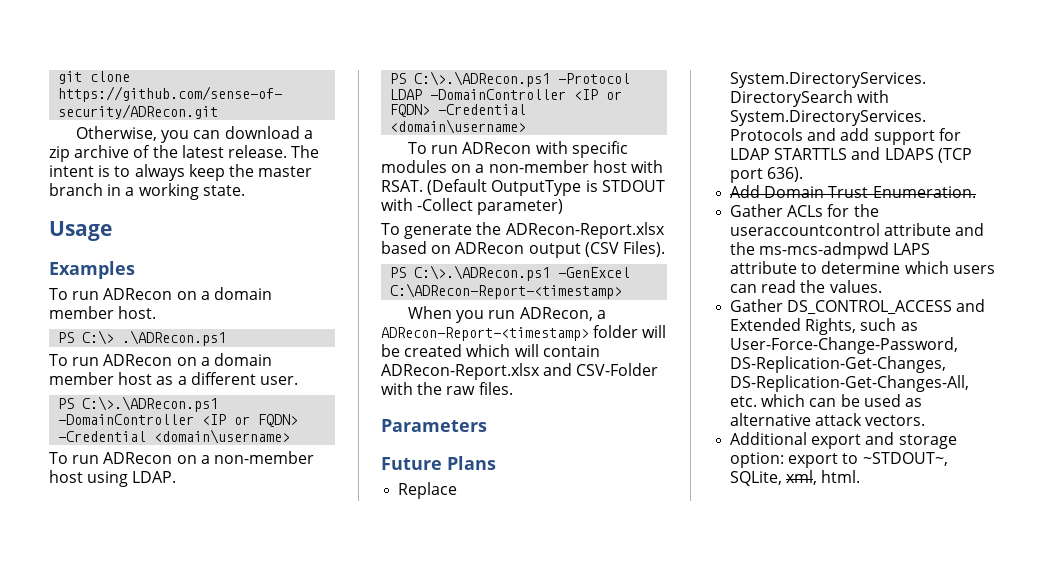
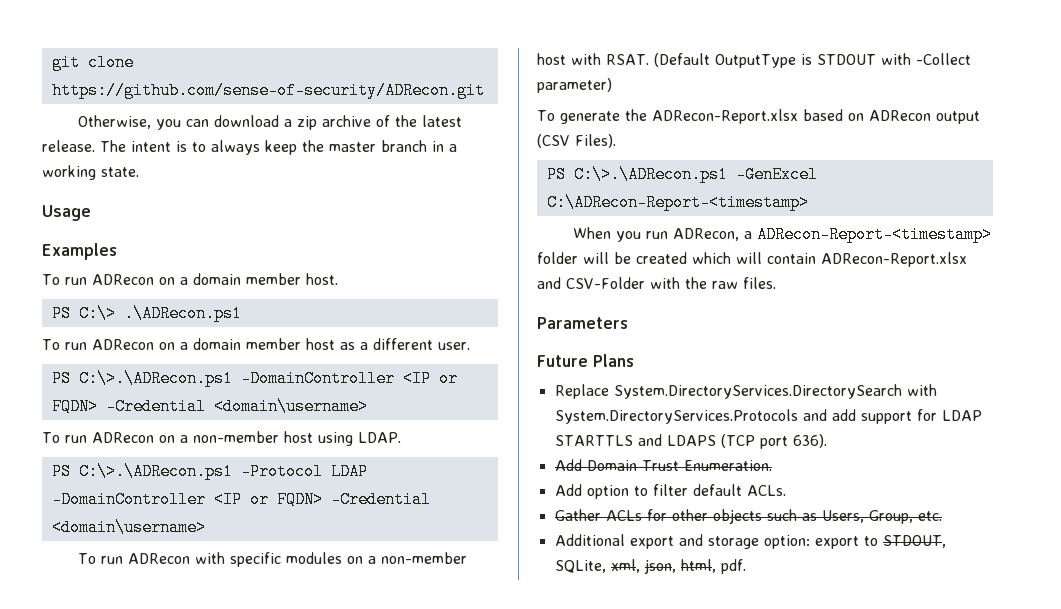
[730,204,879,217] [730,223,985,236] [730,242,931,259] [730,261,995,274] [730,280,882,293] [730,299,986,315] [730,318,918,335] [730,337,959,354] [730,356,947,373] [730,375,970,392] [730,394,922,407] [730,413,926,426] Gather ACLs for the useraccountcontrol attribute and the ms-mcs-admpwd LAPS attribute to determine which users can read the values. // Gather DS_CONTROL_ACCESS and Extended Rights, such as User-Force-Change-Password, DS-Replication-Get-Changes, DS-Replication-Get-Changes-All, etc. which can be used as alternative attack vectors. -> [554,484,786,499] [554,509,942,524] Add option to filter default ACLs. // Gather ACLs for other objects such as Users, Group, etc.
[862,452,948,466] ~STDOUT~, -> [882,535,946,548] STDOUT,
[821,470,861,483] html. -> [643,559,746,574] json, html, pdf.

